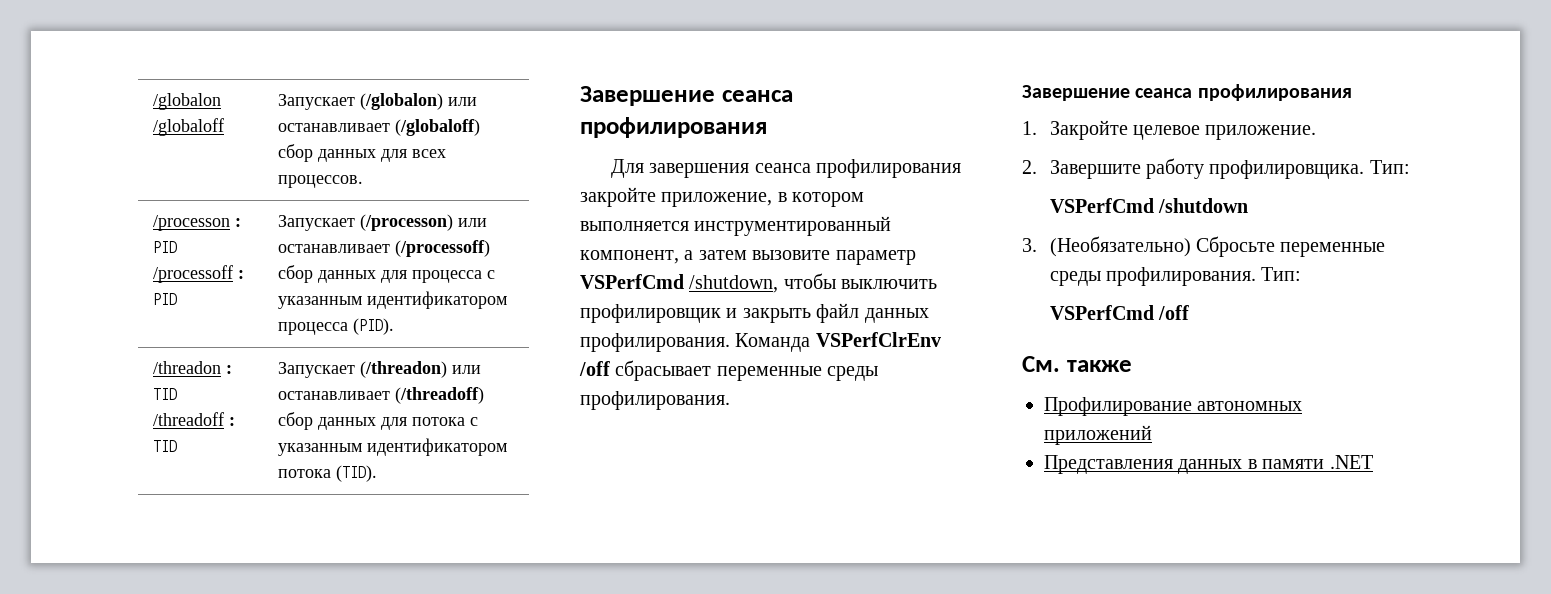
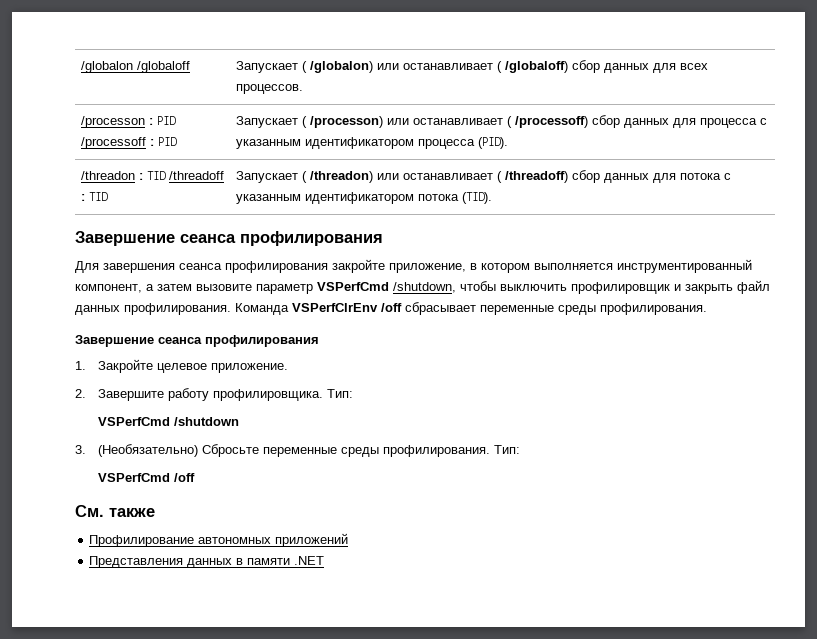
[359,93,477,110] [277,119,480,136] (/globalon) или останавливает (/globaloff) -> [302,61,569,73] ( /globalon) или останавливает ( /globaloff)
[359,214,487,231] [277,240,490,257] (/processon) или останавливает (/processoff) -> [302,116,589,128] ( /processon) или останавливает ( /processoff)
[359,361,481,378] [277,387,484,404] (/threadon) или останавливает (/threadoff) -> [302,171,569,183] ( /threadon) или останавливает ( /threadoff)

